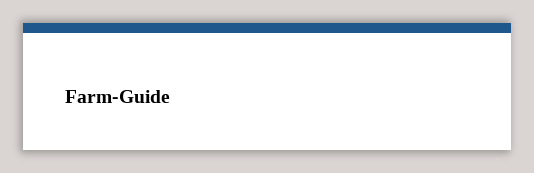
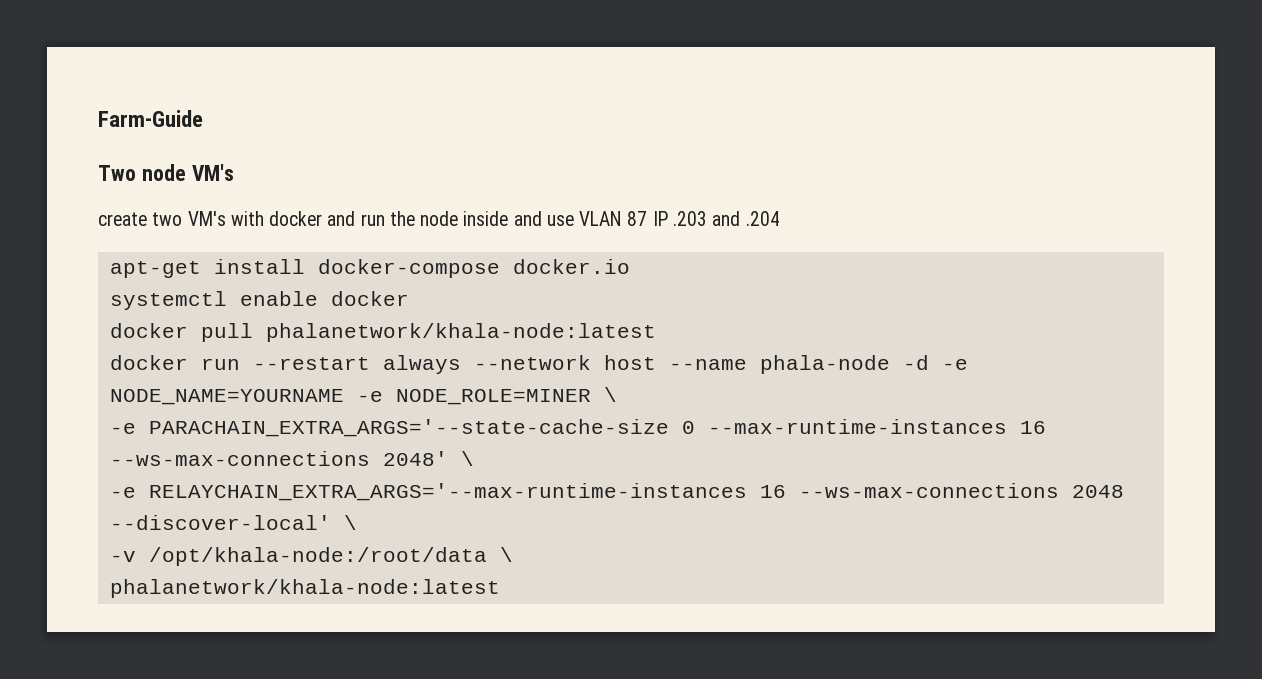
(170, 96) none -> [98,164,234,181] [98,211,780,226] [109,259,630,278] [109,291,409,310] [109,323,656,342] [109,355,968,374] [109,387,617,405] [109,419,1046,437] [109,451,474,466] [109,483,1124,501] [109,515,357,530] [109,547,513,566] [109,579,500,598] // Two node VM's // create two VM's with docker and run the node inside and use VLAN 87 IP .203 and .204 // apt-get install docker-compose docker.io // systemctl enable docker // docker pull phalanetwork/khala-node:latest // docker run --restart always --network host --name phala-node -d -e NODE_NAME=YOURNAME -e NODE_ROLE=MINER \ // -e PARACHAIN_EXTRA_ARGS='--state-cache-size 0 --max-runtime-instances 16 --ws-max-connections 2048' \ // -e RELAYCHAIN_EXTRA_ARGS='--max-runtime-instances 16 --ws-max-connections 2048 --discover-local' \ // -v /opt/khala-node:/root/data \ // phalanetwork/khala-node:latest

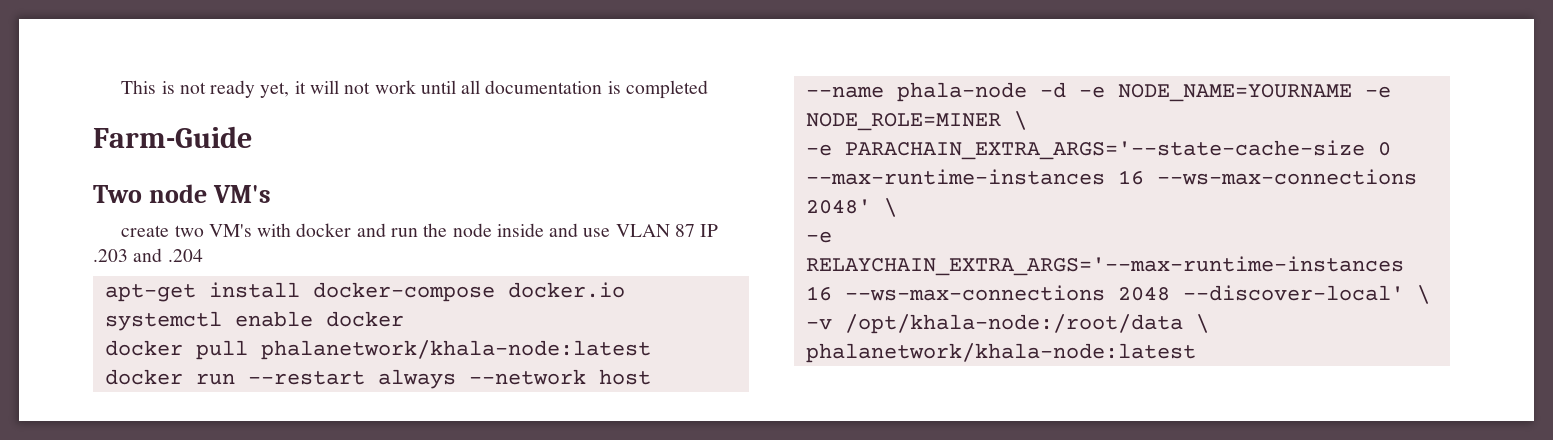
(98, 118) none -> [121,80,708,99] This is not ready yet, it will not work until all documentation is completed //

